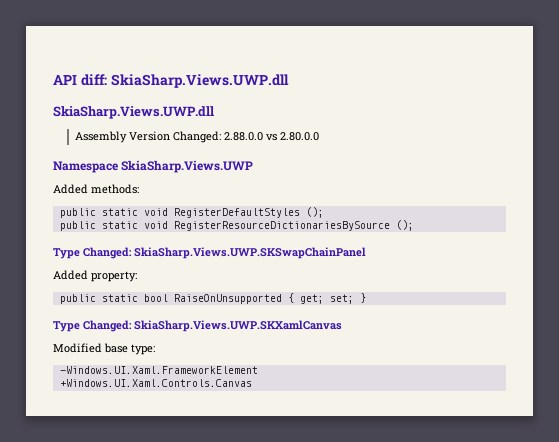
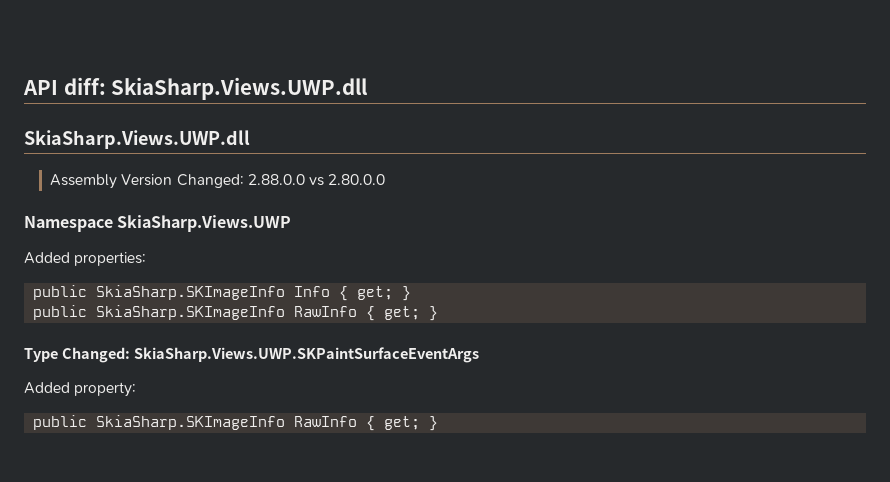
[91,184,139,194] [59,207,324,218] [59,220,414,231] [53,247,366,259] methods: // public static void RegisterDefaultStyles (); // public static void RegisterResourceDictionariesBySource (); // Type Changed: SkiaSharp.Views.UWP.SKSwapChainPanel -> [74,252,147,266] [33,285,412,301] [33,305,439,321] [24,347,479,363] properties: // public SkiaSharp.SKImageInfo Info { get; } // public SkiaSharp.SKImageInfo RawInfo { get; } // Type Changed: SkiaSharp.Views.UWP.SKPaintSurfaceEventArgs
[101,293,366,304] [53,320,342,332] [53,343,155,355] [59,366,258,374] [59,379,252,387] static bool RaiseOnUnsupported { get; set; } // Type Changed: SkiaSharp.Views.UWP.SKXamlCanvas // Modified base type: // -Windows.UI.Xaml.FrameworkElement // +Windows.UI.Xaml.Controls.Canvas -> [96,415,439,431] SkiaSharp.SKImageInfo RawInfo { get; }

